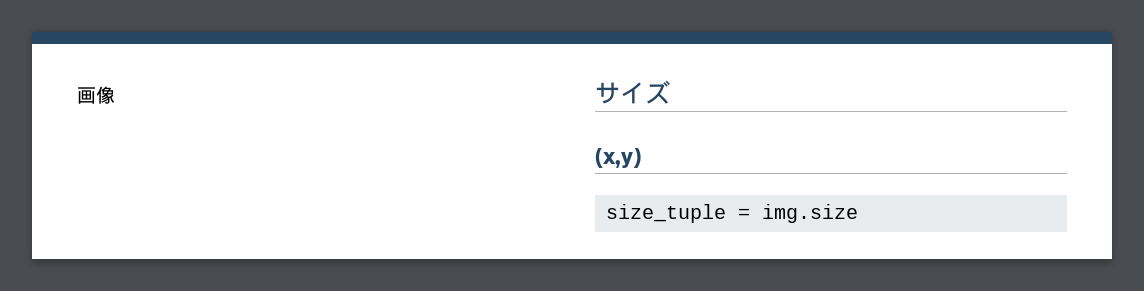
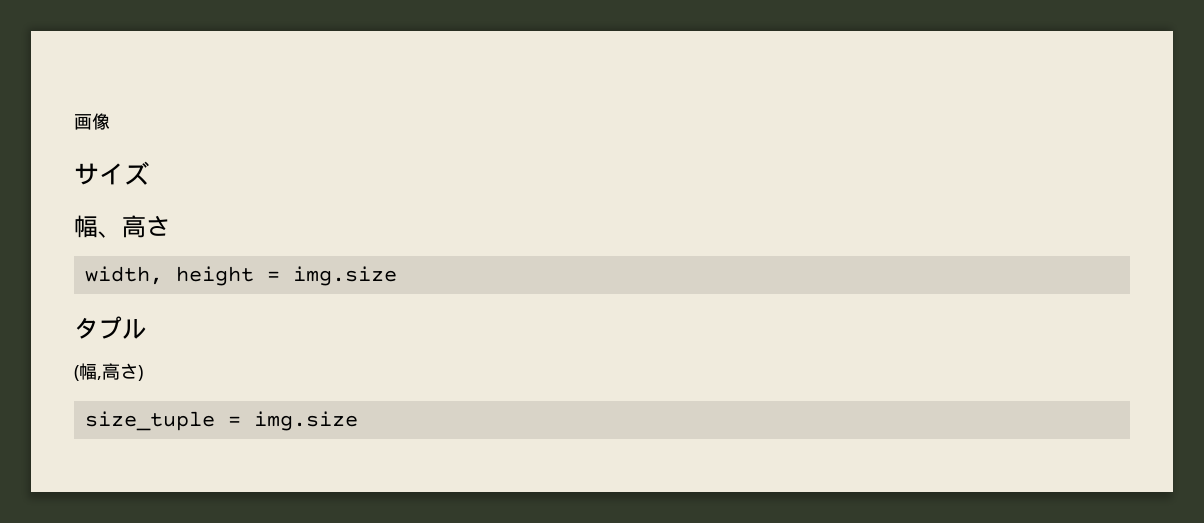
[595,148,641,168] (x,y) -> [74,215,170,238] [84,266,397,286] [74,316,146,339] [74,363,143,381] 幅、高さ // width, height = img.size // タプル // (幅,高さ)

